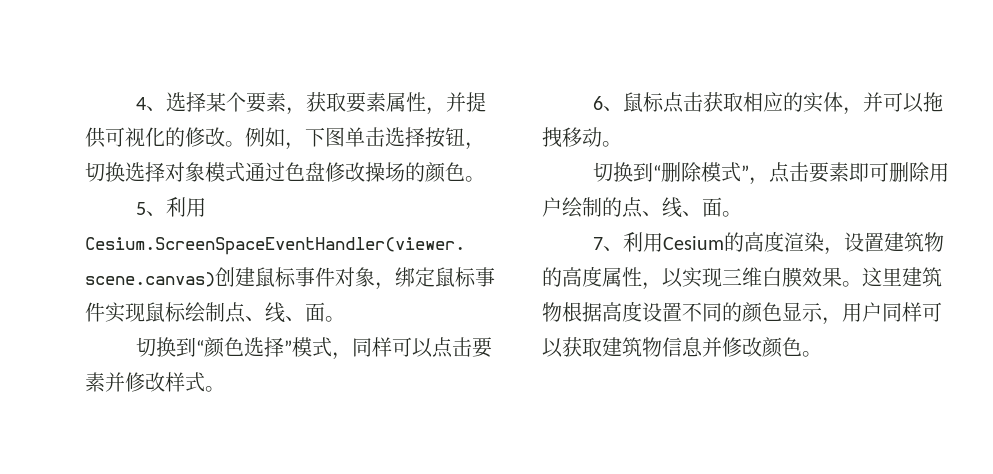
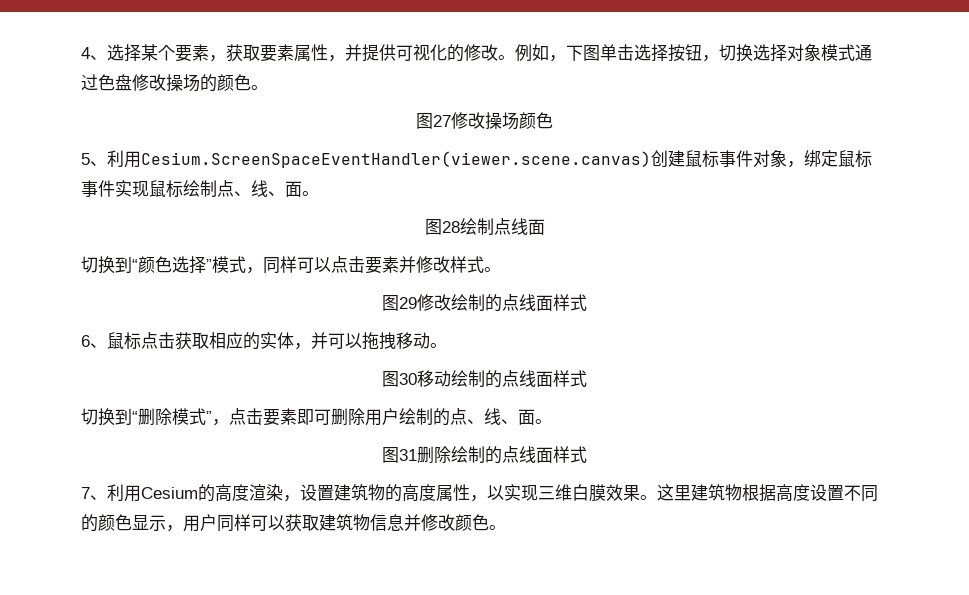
(485, 179) none -> [416,112,553,130] // 图27修改操场颜色
(345, 319) none -> [424,218,545,235] // 图28绘制点线面
(225, 389) none -> [382,294,587,312] // 图29修改绘制的点线面样式
(622, 144) none -> [382,370,587,388] // 图30移动绘制的点线面样式
(742, 214) none -> [382,446,587,464] // 图31删除绘制的点线面样式

